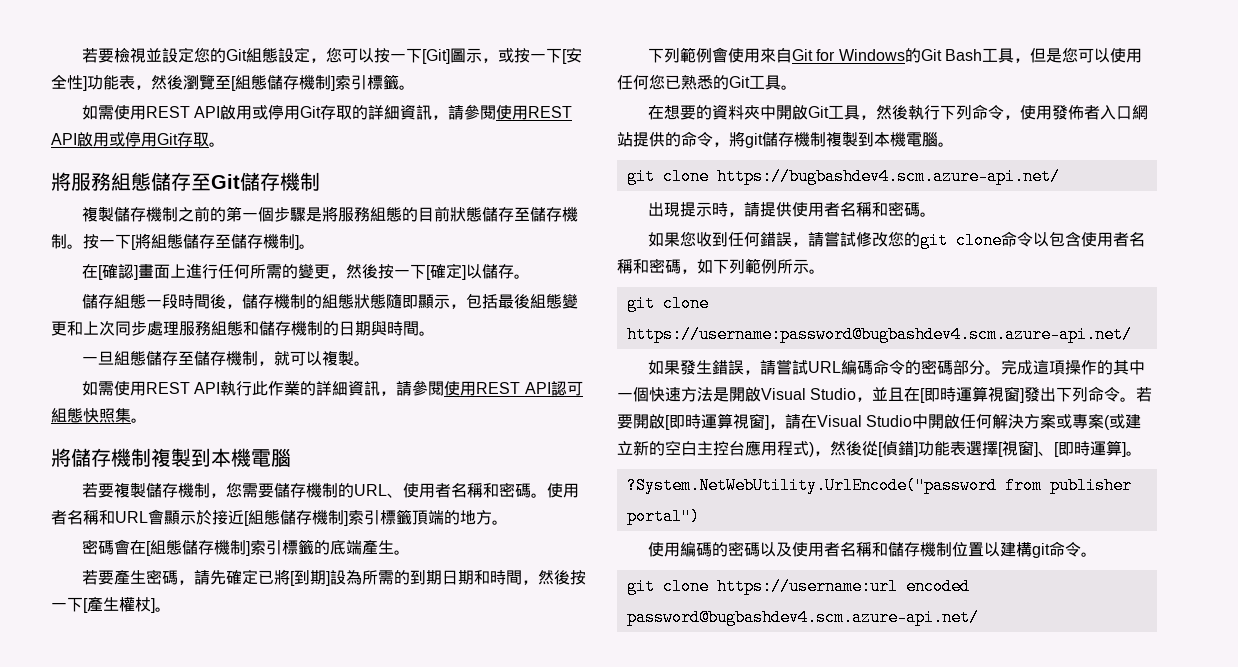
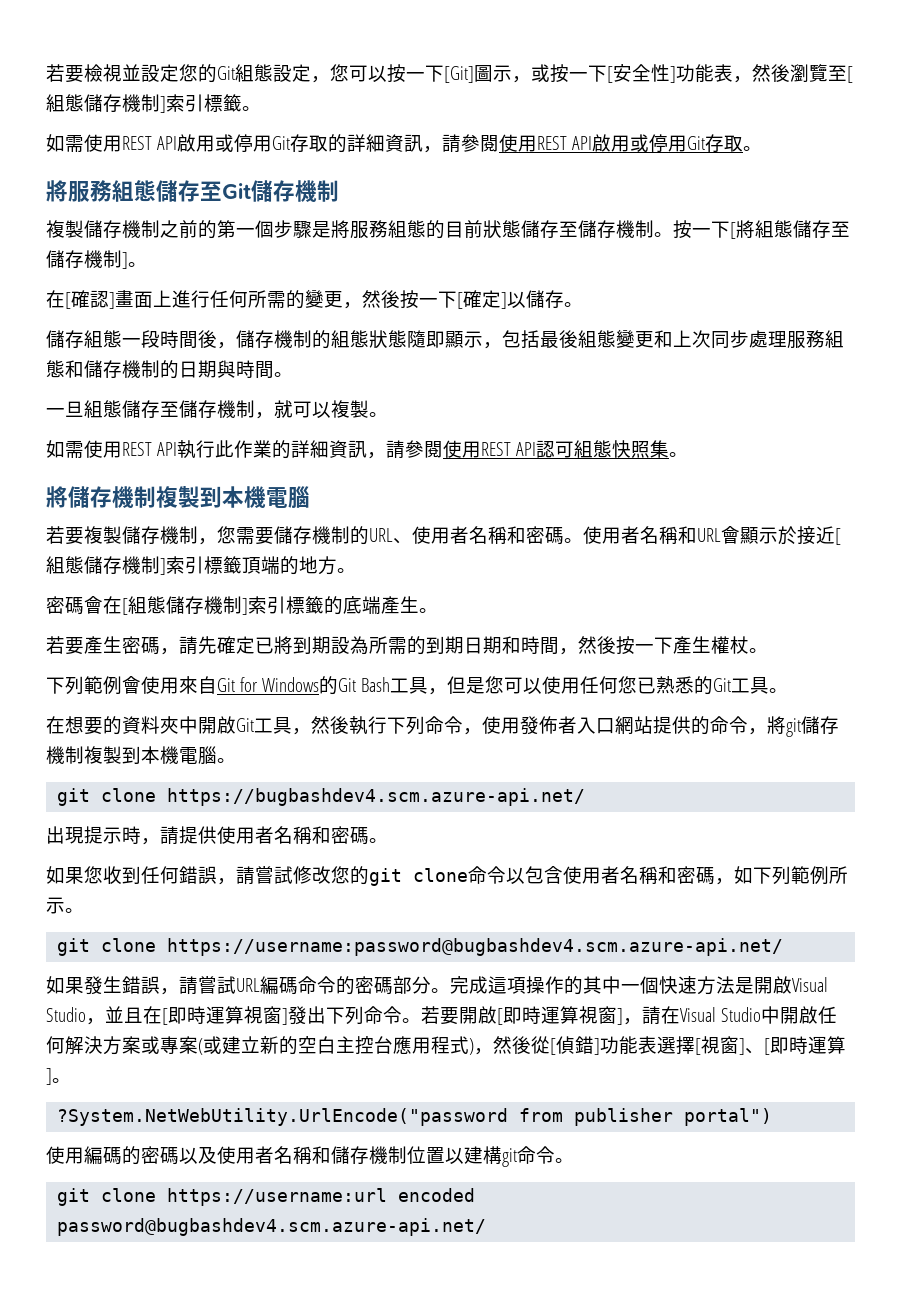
[289,570,330,586] [到期] -> [293,636,331,654] 到期
[83,598,88,613] [ -> (673, 645) none
[151,598,155,613] ] -> (749, 645) none

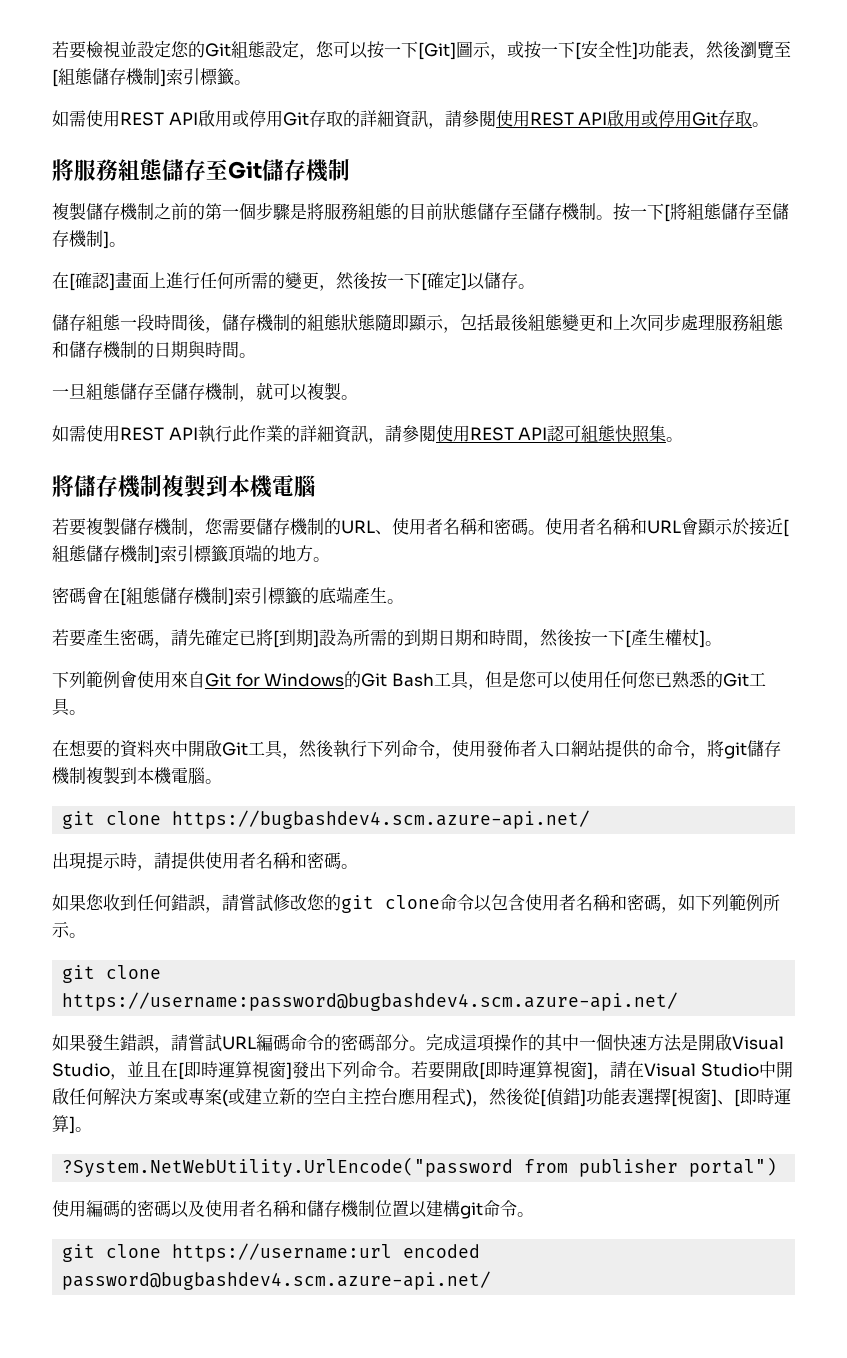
[293,636,331,654] 到期 -> [273,629,319,648] [到期]
(673, 645) none -> [625,630,631,648] [
(749, 645) none -> [699,630,705,648] ]

